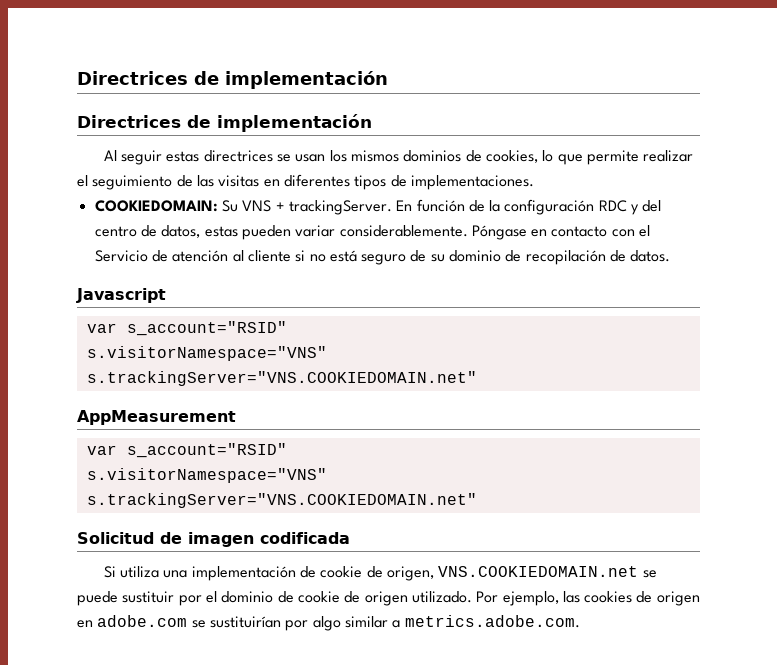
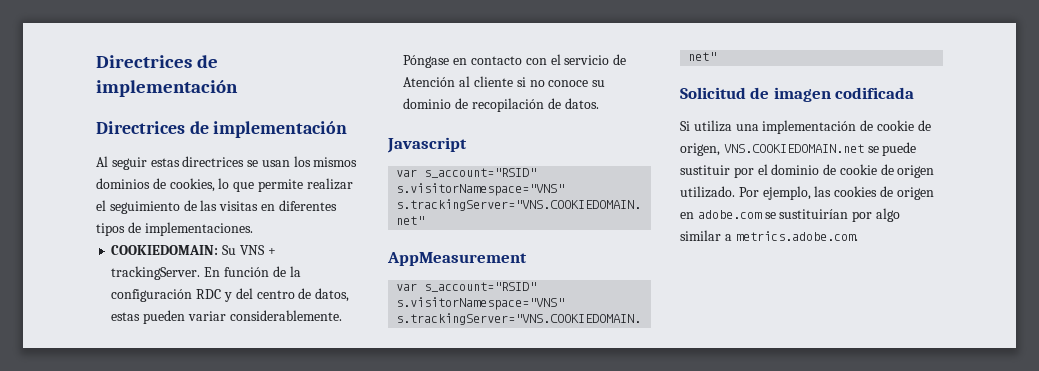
[94,250,229,262] Servicio de atención -> [564,54,627,65] [403,77,456,87] servicio de Atención
[329,250,427,265] está seguro de -> [548,80,589,87] conoce

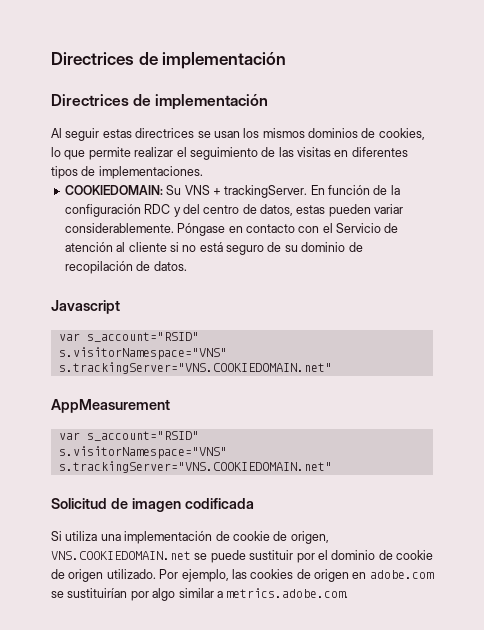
[564,54,627,65] [403,77,456,87] servicio de Atención -> [336,223,399,233] [64,242,113,252] Servicio de atención
[548,80,589,87] conoce -> [199,242,282,255] está seguro de

